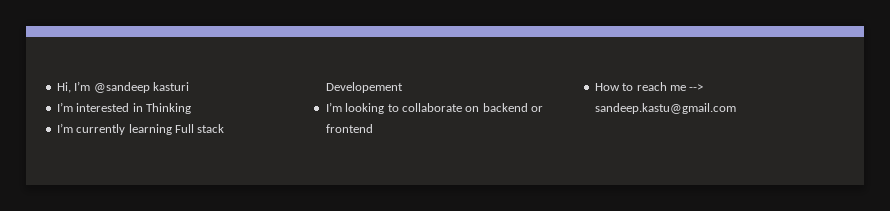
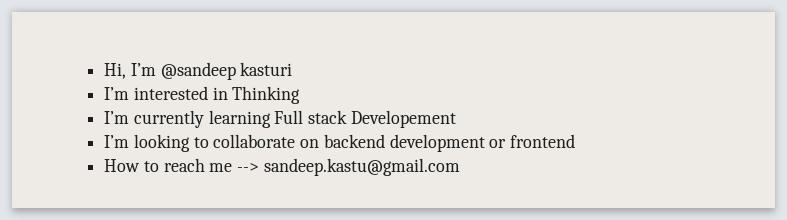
(528, 107) none -> [389,134,485,152] development

